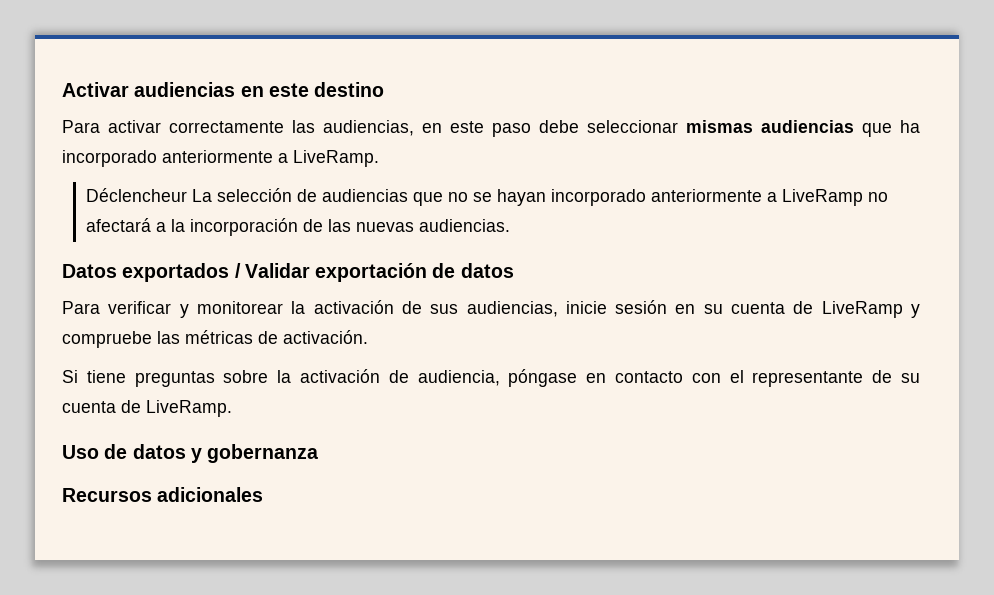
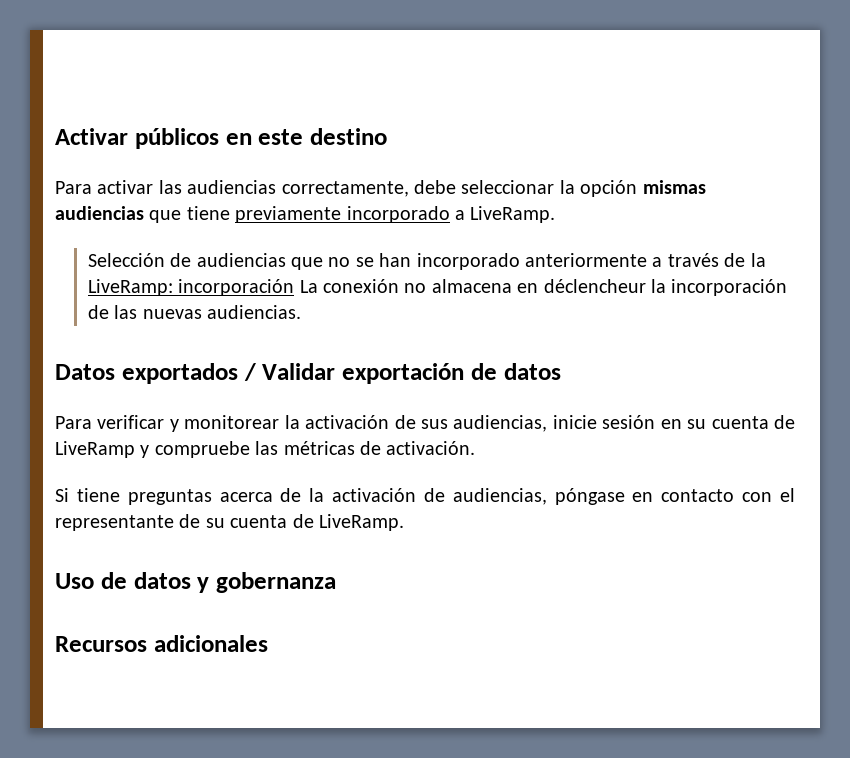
[134,82,236,97] audiencias -> [134,128,219,149] públicos
[169,120,920,137] [62,150,273,167] correctamente las audiencias, en este paso debe seleccionar mismas audiencias que ha incorporado anteriormente -> [158,180,706,197] [55,206,450,223] las audiencias correctamente, debe seleccionar la opción mismas audiencias que tiene previamente incorporado
[85,188,292,202] Déclencheur La selección -> [87,253,165,267] Selección
[496,189,888,206] [85,218,166,232] hayan incorporado anteriormente a LiveRamp no afectará a -> [379,253,766,270] [87,279,646,296] han incorporado anteriormente a través de la LiveRamp: incorporación La conexión no almacena en déclencheur
[223,369,500,386] sobre la activación de audiencia, -> [219,488,547,505] acerca de la activación de audiencias,

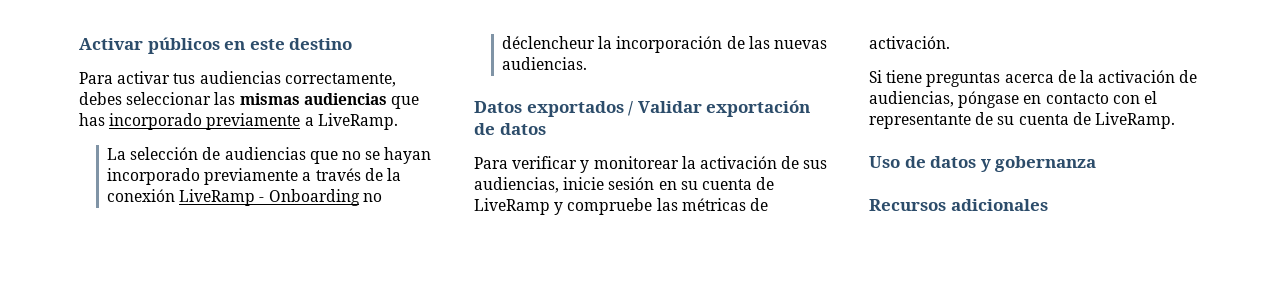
[158,180,182,194] las -> [173,73,196,84] tus
[414,180,706,197] [55,206,450,223] debe seleccionar la opción mismas audiencias que tiene previamente incorporado -> [79,92,419,109] [79,113,301,130] debes seleccionar las mismas audiencias que has incorporado previamente
[87,253,165,267] Selección -> [107,147,199,160] La selección
[379,253,648,270] han incorporado anteriormente -> [384,147,432,164] [107,168,299,185] hayan incorporado previamente
[87,279,539,296] LiveRamp: incorporación La conexión no almacena en -> [107,189,382,206] conexión LiveRamp - Onboarding no

